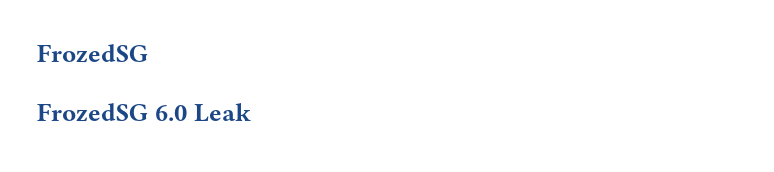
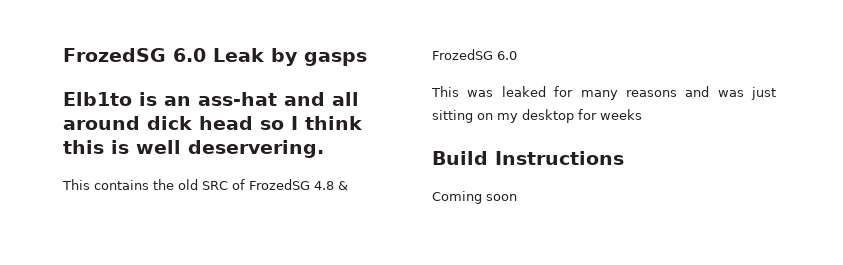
[37,44,148,63] [37,103,148,122] FrozedSG // FrozedSG -> [63,48,166,62] FrozedSG
(252, 112) none -> [270,48,367,66] [63,92,359,106] [63,116,362,130] [63,140,324,158] [62,179,348,190] [432,49,517,60] [431,86,776,100] [432,109,642,123] [432,151,624,165] [432,191,517,204] by gasps // Elb1to is an ass-hat and all around dick head so I think this is well deservering. // This contains the old SRC of FrozedSG 4.8 & FrozedSG 6.0 // This was leaked for many reasons and was just sitting on my desktop for weeks // Build Instructions // Coming soon

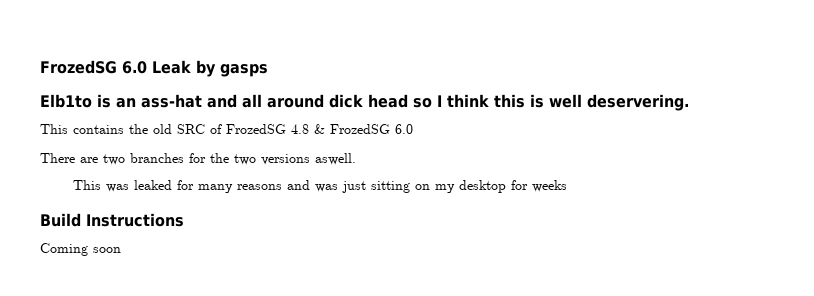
(517, 55) none -> [40,153,356,165] // There are two branches for the two versions aswell.

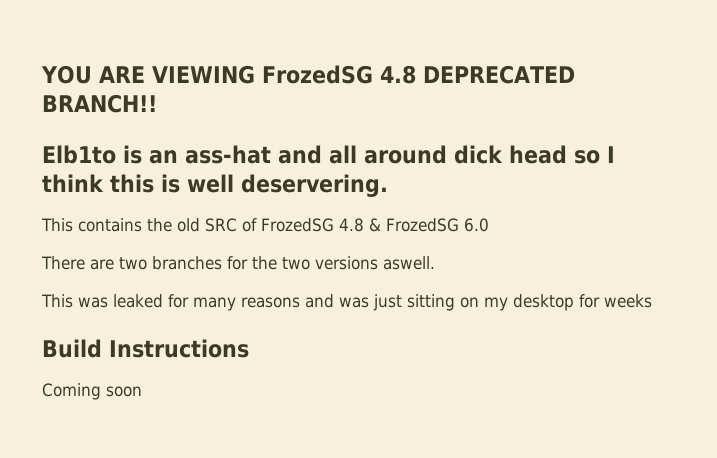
[40,60,268,77] FrozedSG 6.0 Leak by gasps -> [41,65,575,84] [42,94,157,113] YOU ARE VIEWING FrozedSG 4.8 DEPRECATED BRANCH!!

